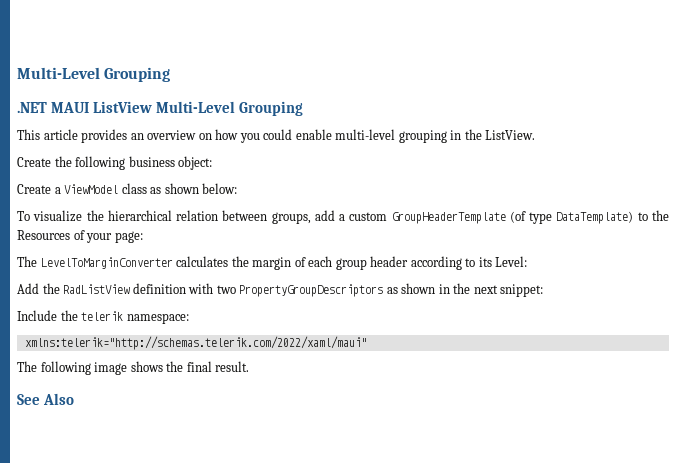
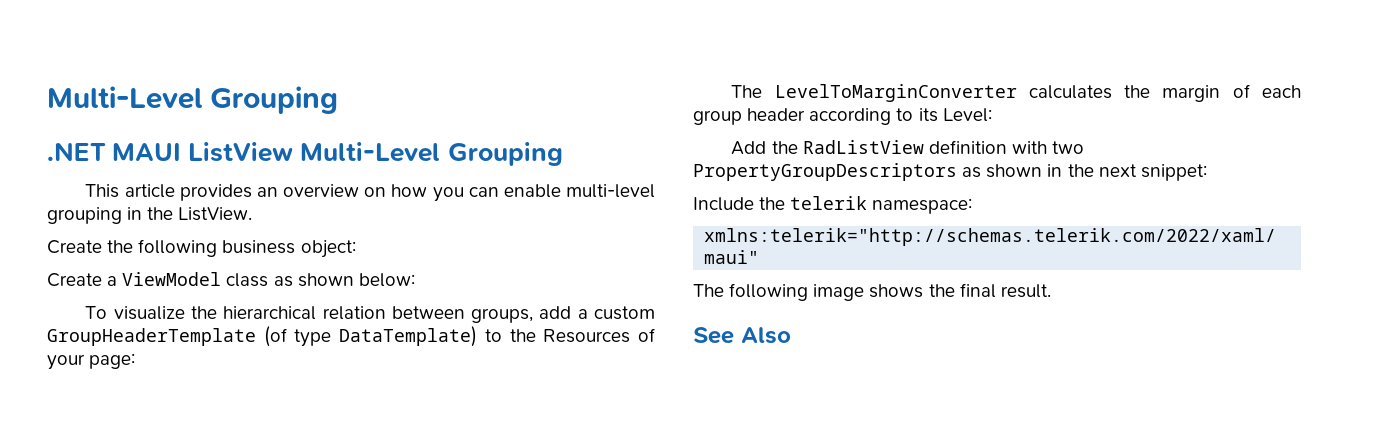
[263,129,293,140] could -> [468,187,499,197] can

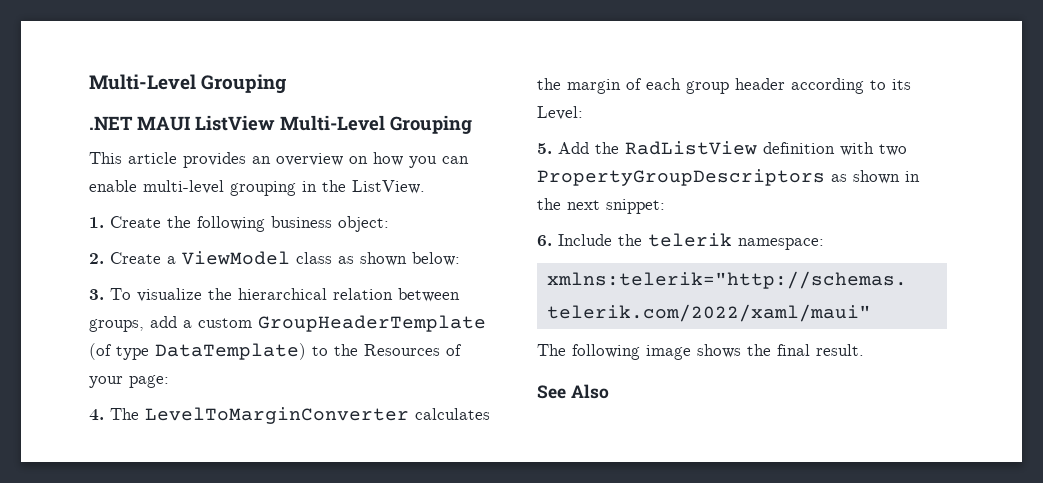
(253, 214) none -> [89,217,104,228] 1.
(356, 249) none -> [89,253,104,264] 2.
(415, 280) none -> [89,289,104,300] 3.
(136, 361) none -> [89,409,104,421] 4.
(992, 115) none -> [537,143,552,154] 5.
(1207, 172) none -> [537,235,552,246] 6.

